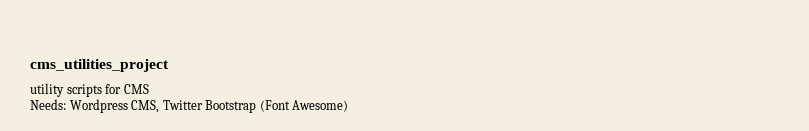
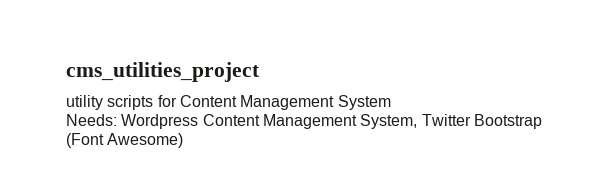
[123,84,149,94] CMS -> [179,95,391,110] Content Management System
[131,100,160,113] CMS, -> [202,114,418,129] Content Management System,

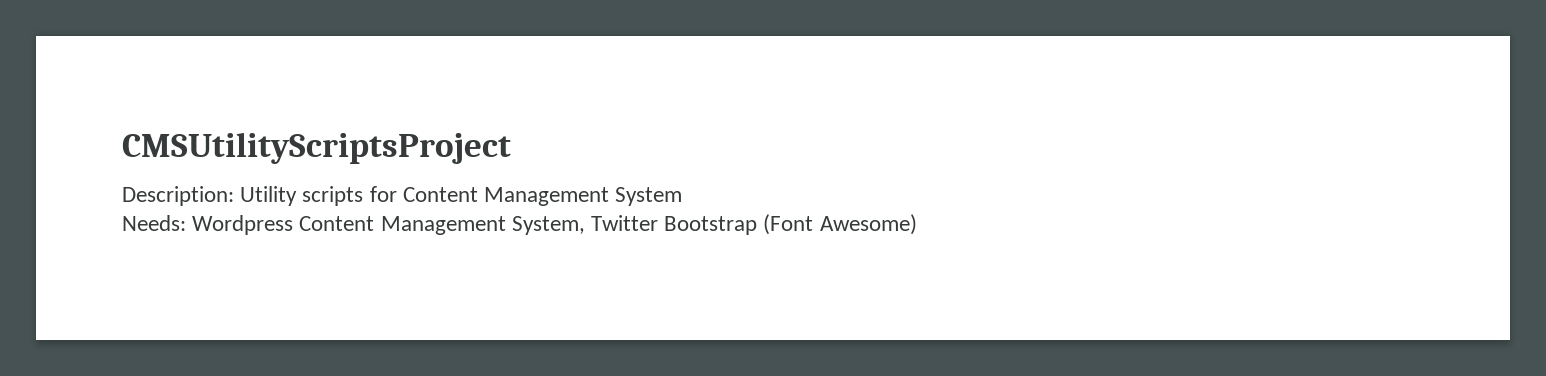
[66,62,260,82] [66,95,103,110] cms_utilities_project // utility -> [122,132,511,164] [122,186,298,206] CMSUtilityScriptsProject // Description: Utility

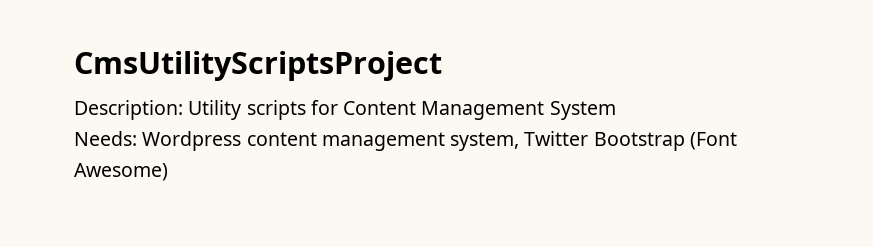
[122,132,511,164] CMSUtilityScriptsProject -> [74,51,442,81] CmsUtilityScriptsProject
[299,216,585,235] Content Management System, -> [246,132,520,151] content management system,

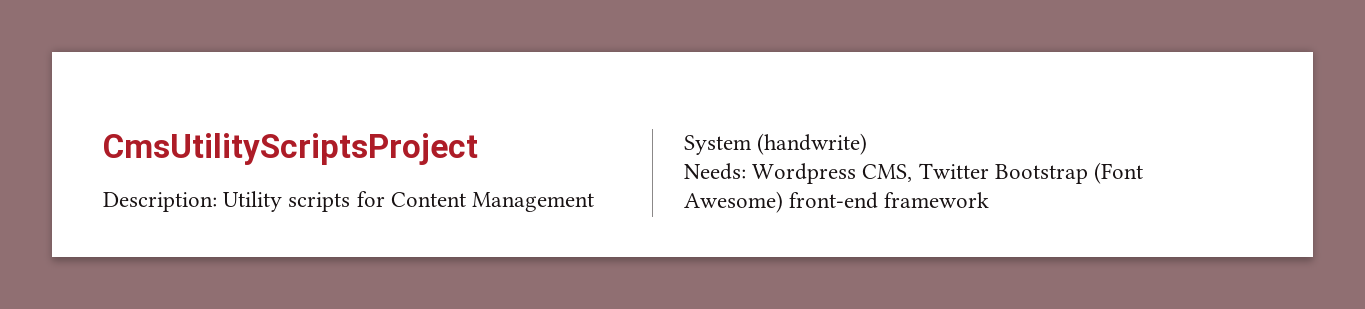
(616, 110) none -> [757,133,868,155] (handwrite)
[246,132,520,151] content management system, -> [862,164,913,182] CMS,
(168, 172) none -> [789,192,990,209] front-end framework

